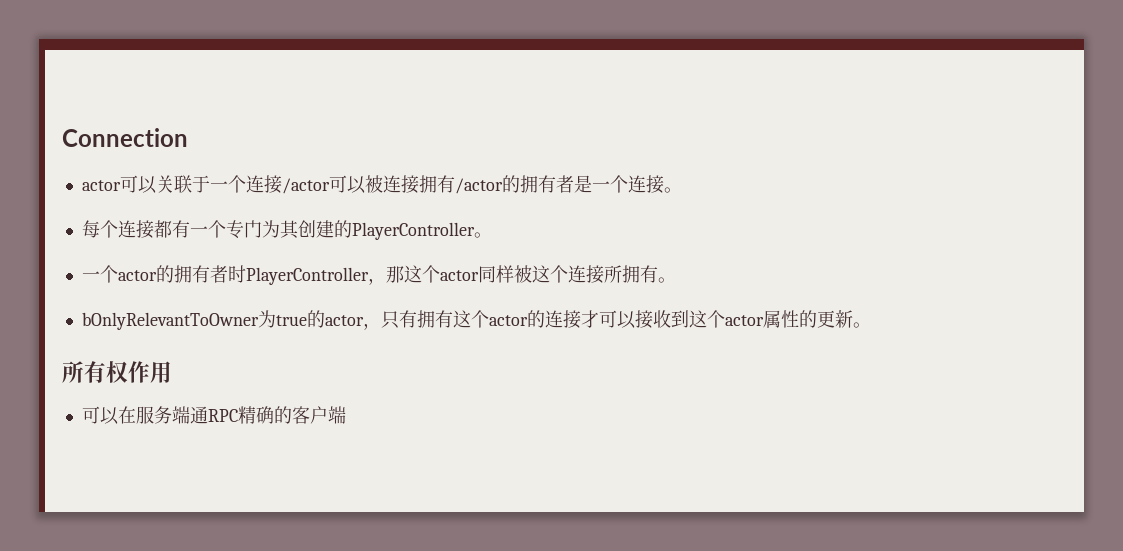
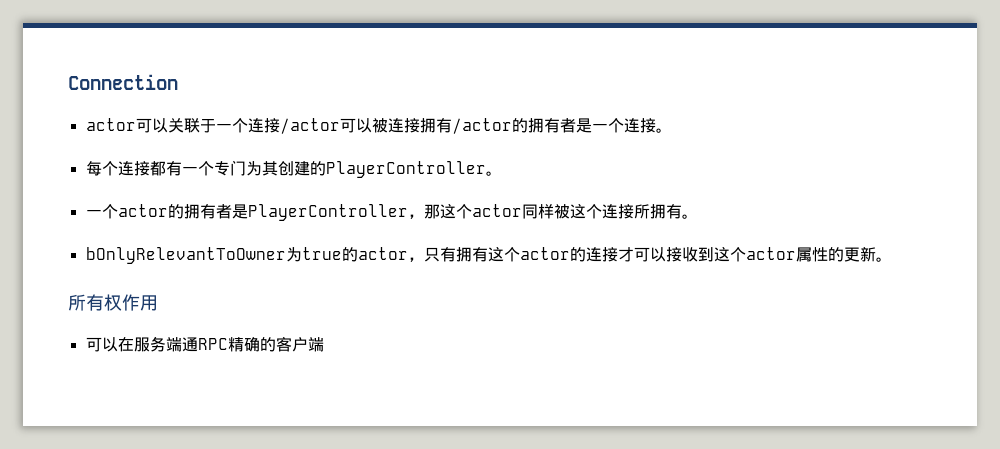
[227,265,246,283] 时 -> [231,204,248,219] 是

